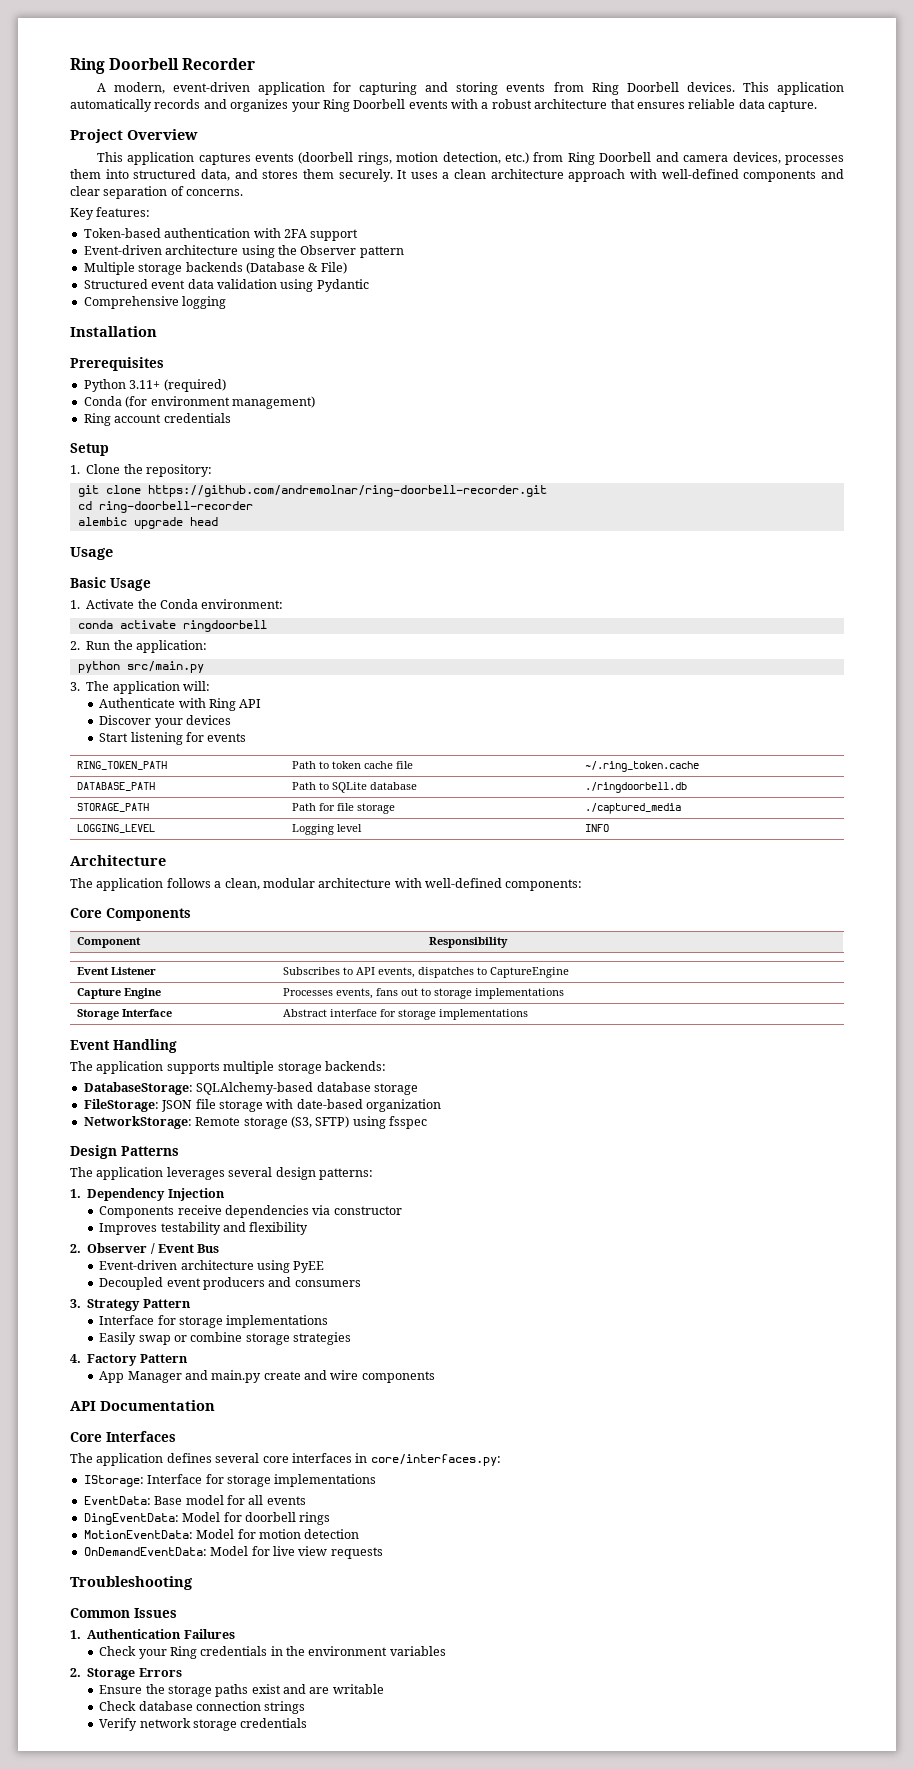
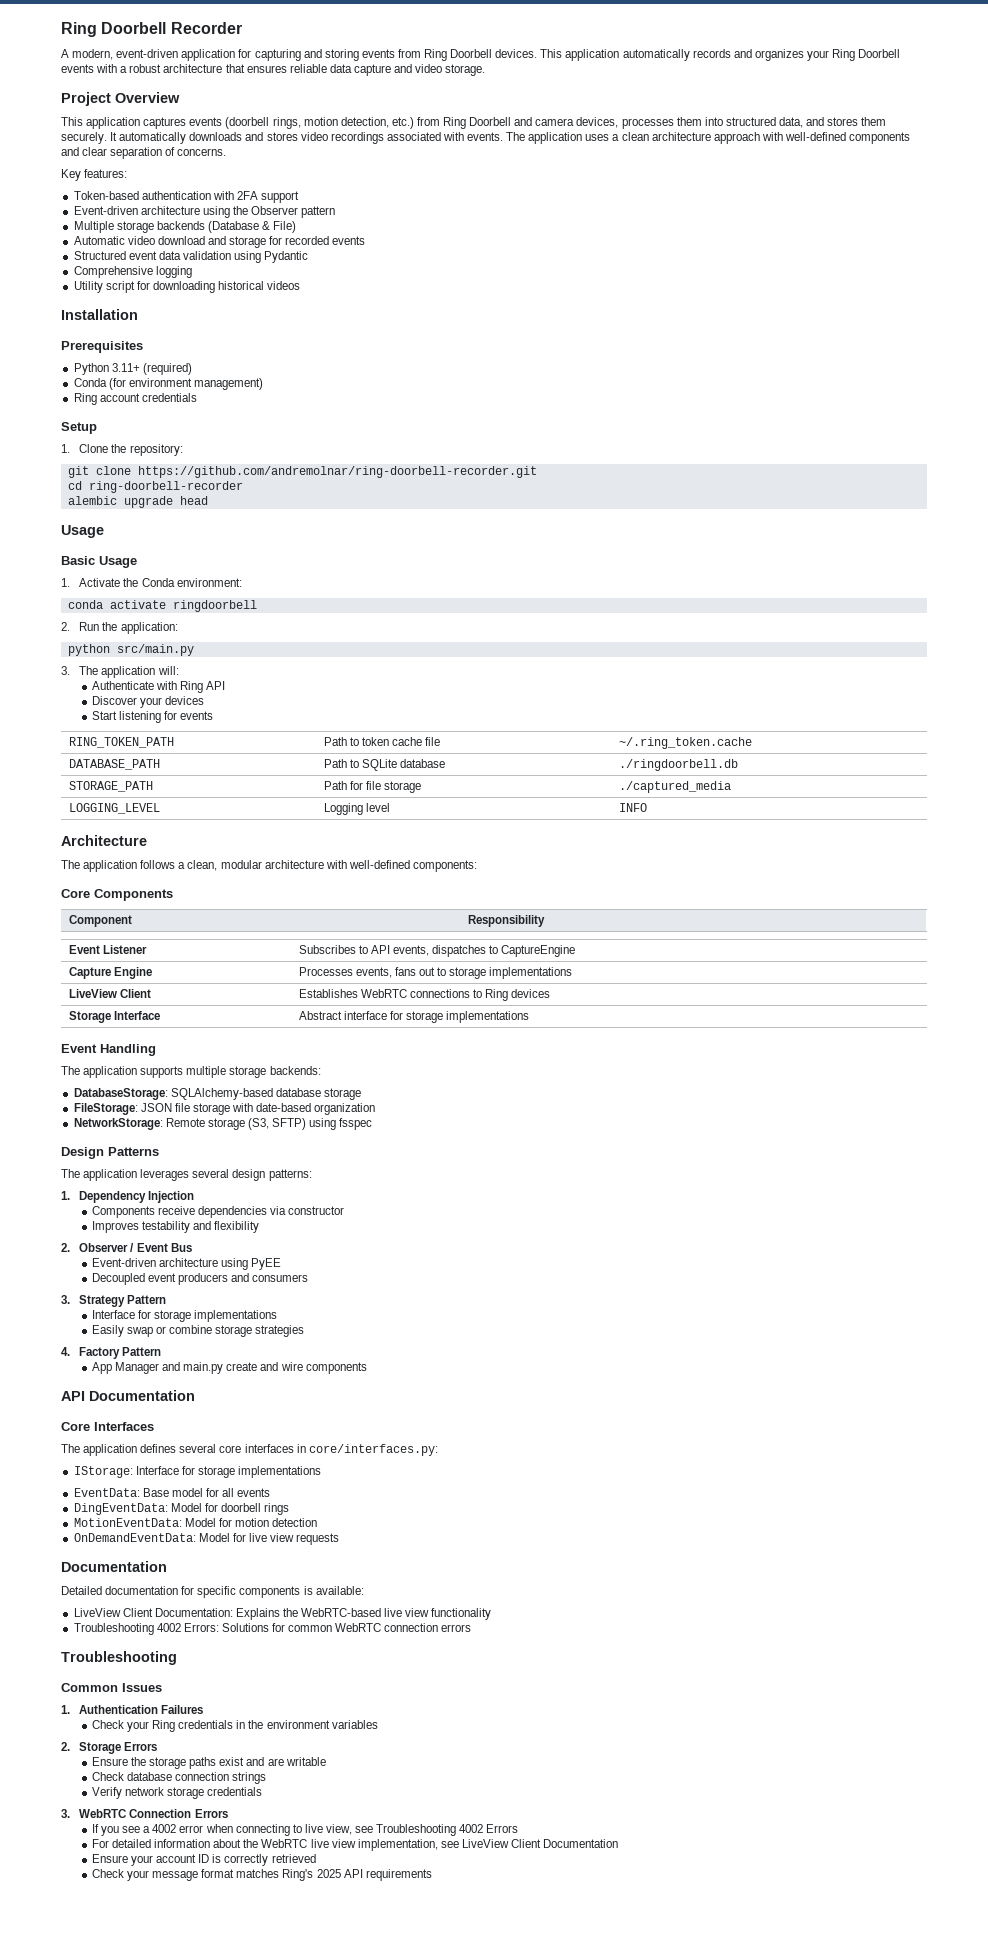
[768,100,817,112] capture. -> [353,64,486,76] capture and video storage.
(408, 174) none -> [119,132,583,144] automatically downloads and stores video recordings associated with events. The application
(347, 268) none -> [73,236,366,248] // Automatic video download and storage for recorded events
(227, 302) none -> [73,281,301,293] // Utility script for downloading historical videos
(565, 993) none -> [68,989,151,998] [298,989,551,1001] // LiveView Client | Establishes WebRTC connections to Ring devices
(383, 1553) none -> [61,1561,167,1572] [61,1586,364,1598] [73,1608,492,1620] [73,1623,472,1635] // Documentation // Detailed documentation for specific components is available: // LiveView Client Documentation: Explains the WebRTC-based live view functionality // Troubleshooting 4002 Errors: Solutions for common WebRTC connection errors
(308, 1723) none -> [61,1809,228,1818] [91,1824,519,1836] [91,1839,619,1851] [91,1854,316,1866] [91,1869,432,1881] // 3. WebRTC Connection Errors // If you see a 4002 error when connecting to live view, see Troubleshooting 4002 Errors // For detailed information about the WebRTC live view implementation, see LiveView Client Documentation // Ensure your account ID is correctly retrieved // Check your message format matches Ring's 2025 API requirements

